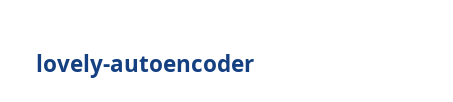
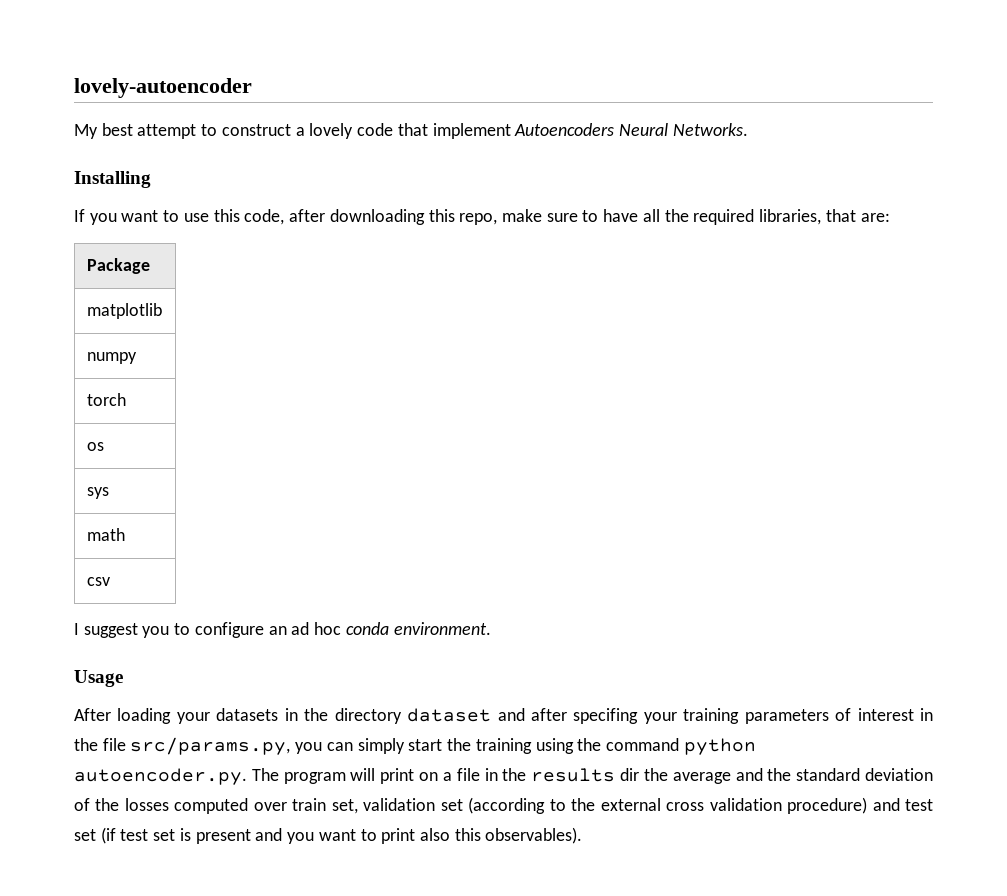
(254, 66) none -> [74,123,748,139] [74,171,151,188] [74,209,890,225] [86,258,150,274] [86,303,162,319] [86,352,137,364] [86,393,126,406] [86,442,104,451] [86,487,109,499] [86,528,125,541] [86,577,110,586] [74,622,491,638] [74,670,123,687] [74,708,933,724] [74,737,756,755] [74,768,934,785] [74,797,934,814] [74,827,583,844] // My best attempt to construct a lovely code that implement Autoencoders Neural Networks. // Installing // If you want to use this code, after downloading this repo, make sure to have all the required libraries, that are: // Package // matplotlib // numpy // torch // os // sys // math // csv // I suggest you to configure an ad hoc conda environment. // Usage // After loading your datasets in the directory dataset and after specifing your training parameters of interest in the file src/params.py, you can simply start the training using the command python autoencoder.py. The program will print on a file in the results dir the average and the standard deviation of the losses computed over train set, validation set (according to the external cross validation procedure) and test set (if test set is present and you want to print also this observables).

